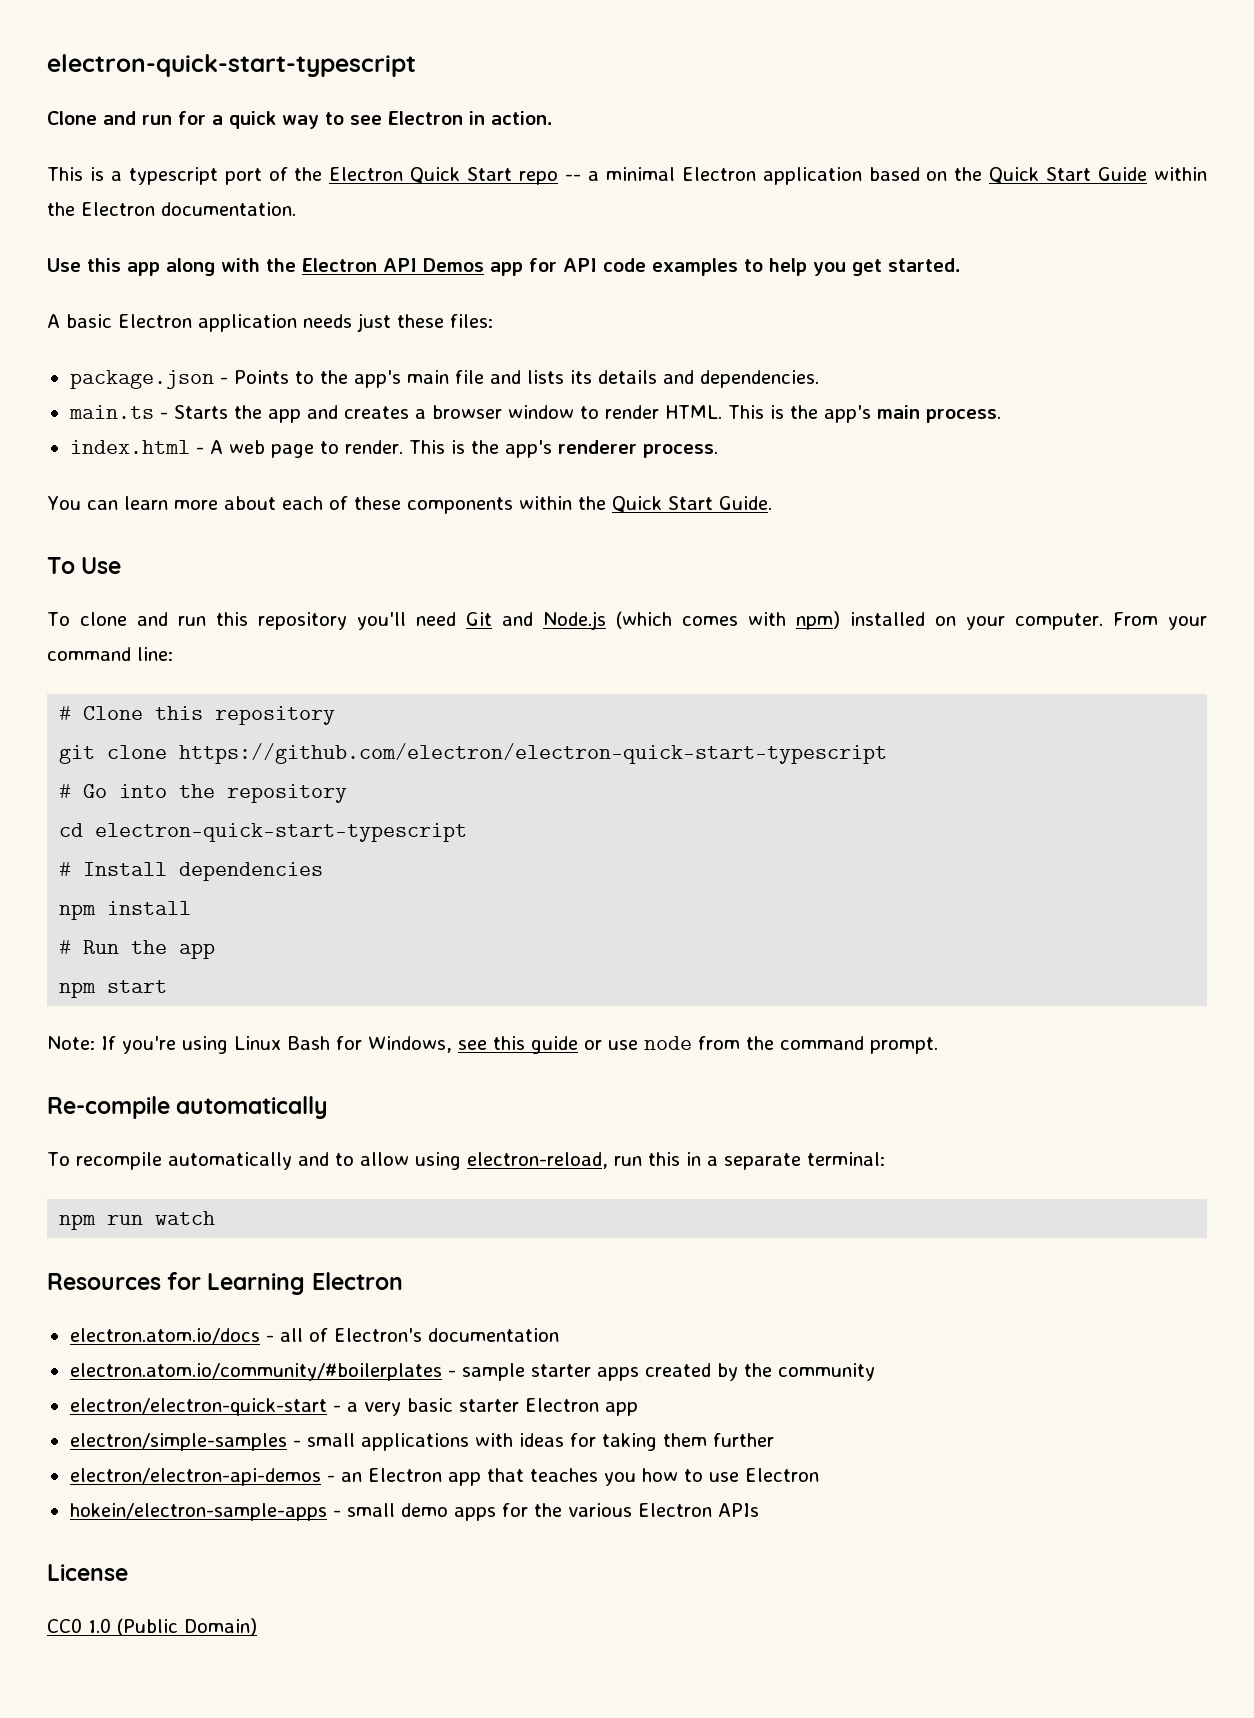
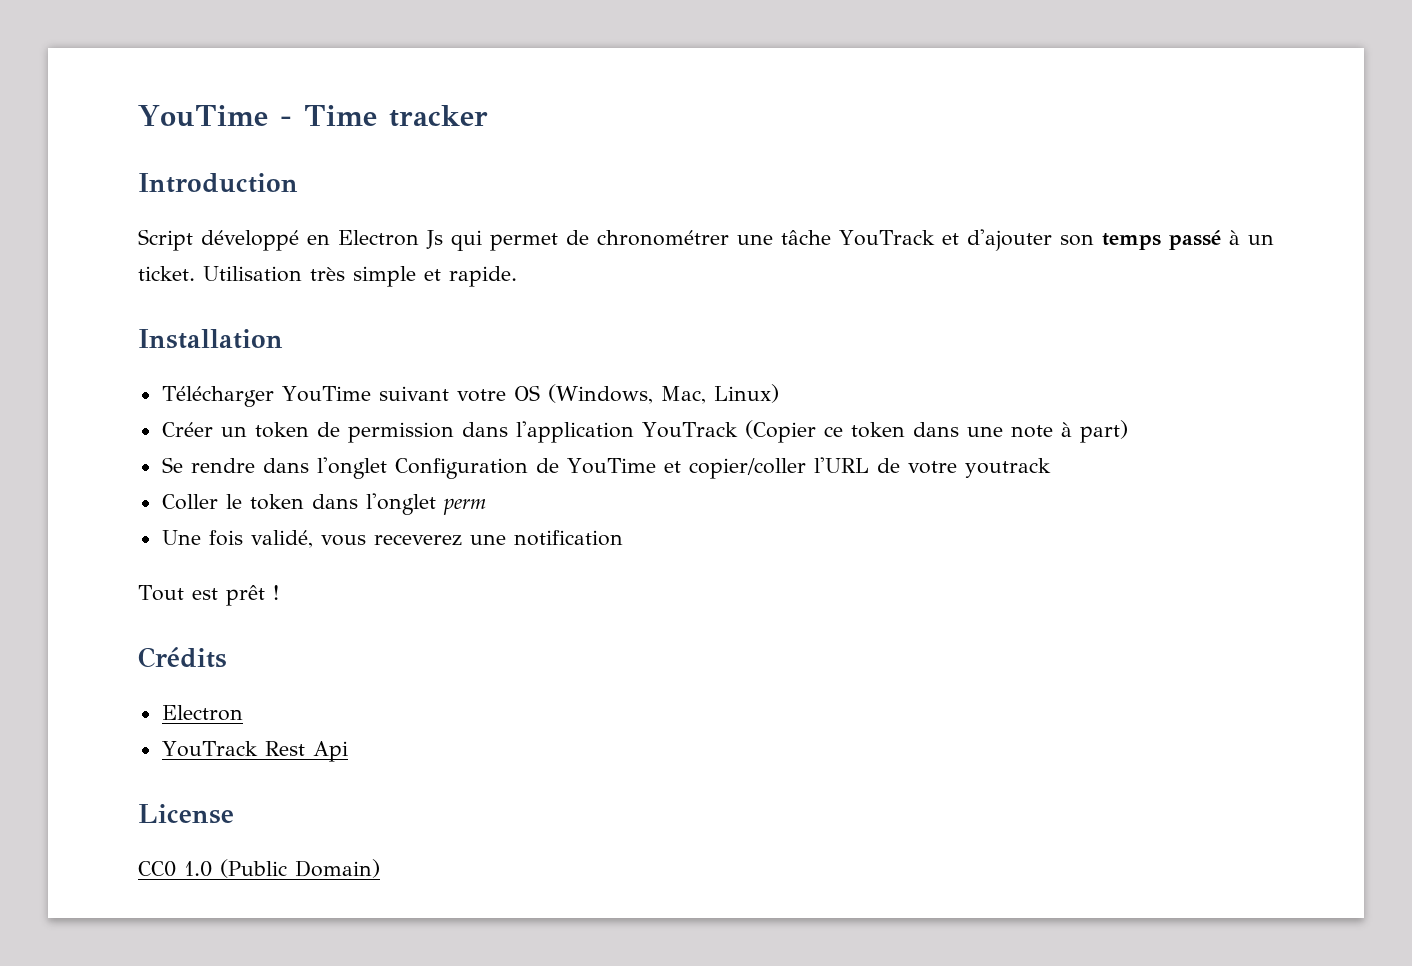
[47,54,416,77] [47,111,553,129] [47,167,1207,185] [47,202,296,216] [47,258,961,276] [47,313,493,332] [69,370,819,389] [68,405,1001,423] [69,440,718,458] [47,496,772,514] [47,557,122,574] [47,611,1207,630] [47,647,173,661] [59,706,336,725] [59,743,888,764] [59,784,348,803] [59,823,468,842] [59,862,324,881] [59,901,192,920] [59,940,216,959] [59,980,168,998] [47,1036,938,1054] [47,1096,329,1119] [47,1152,885,1170] [59,1211,216,1230] [47,1272,403,1295] [69,1328,559,1344] [69,1363,875,1381] [69,1398,638,1416] [69,1433,774,1451] [69,1468,819,1486] [69,1503,759,1521] electron-quick-start-typescript // Clone and run for a quick way to see Electron in action. // This is a typescript port of the Electron Quick Start repo -- a minimal Electron application based on the Quick Start Guide within the Electron documentation. // Use this app along with the Electron API Demos app for API code examples to help you get started. // A basic Electron application needs just these files: // package.json - Points to the app's main file and lists its details and dependencies. // main.ts - Starts the app and creates a browser window to render HTML. This is the app's main process. // index.html - A web page to render. This is the app's renderer process. // You can learn more about each of these components within the Quick Start Guide. // To Use // To clone and run this repository you'll need Git and Node.js (which comes with npm) installed on your computer. From your command line: // # Clone this repository // git clone https://github.com/electron/electron-quick-start-typescript // # Go into the repository // cd electron-quick-start-typescript // # Install dependencies // npm install // # Run the app // npm start // Note: If you're using Linux Bash for Windows, see this guide or use node from the command prompt. // Re-compile automatically // To recompile automatically and to allow using electron-reload, run this in a separate terminal: // npm run watch // Resources for Learning Electron // electron.atom.io/docs - all of Electron's documentation // electron.atom.io/community/#boilerplates - sample starter apps created by the community // electron/electron-quick-start - a very basic starter Electron app // electron/simple-samples - small applications with ideas for taking them further // electron/electron-api-demos - an Electron app that teaches you how to use Electron // hokein/electron-sample-apps - small demo apps for the various Electron APIs -> [138,105,488,127] [138,173,298,193] [138,229,1274,251] [138,266,517,287] [138,329,283,349] [161,384,779,407] [161,420,1128,443] [161,457,1051,479] [161,493,486,515] [161,530,623,548] [138,585,279,606] [138,647,227,668] [161,705,243,721] [161,741,348,762] YouTime - Time tracker // Introduction // Script développé en Electron Js qui permet de chronométrer une tâche YouTrack et d'ajouter son temps passé à un ticket. Utilisation très simple et rapide. // Installation // Télécharger YouTime suivant votre OS (Windows, Mac, Linux) // Créer un token de permission dans l'application YouTrack (Copier ce token dans une note à part) // Se rendre dans l'onglet Configuration de YouTime et copier/coller l'URL de votre youtrack // Coller le token dans l'onglet perm // Une fois validé, vous receverez une notification // Tout est prêt ! // Crédits // Electron // YouTrack Rest Api

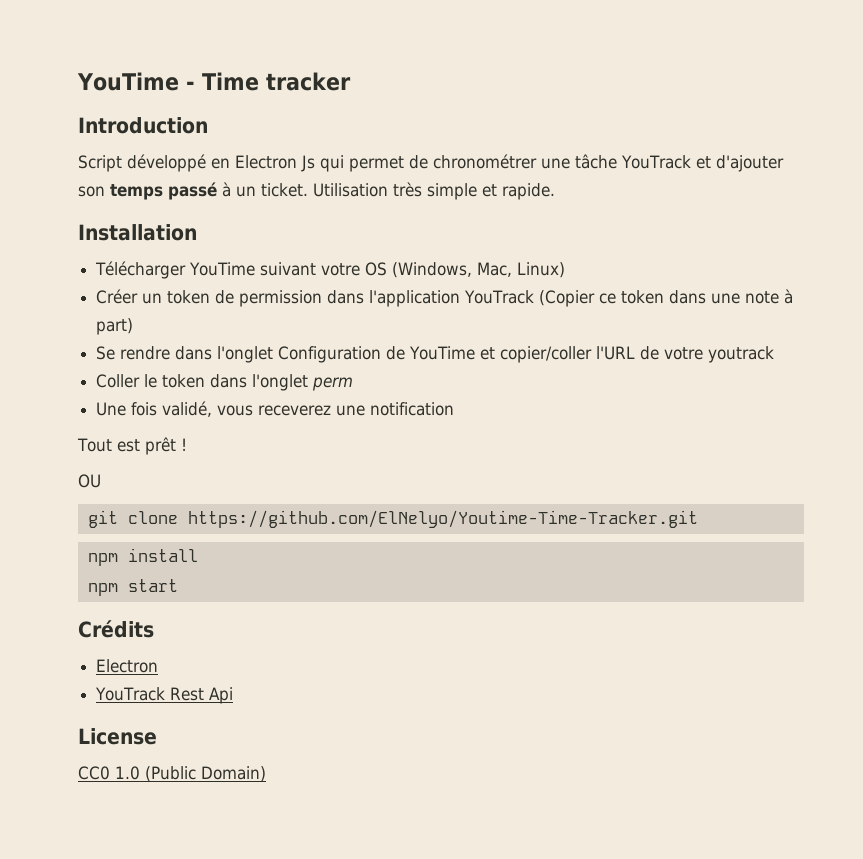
(279, 592) none -> [78,474,101,488] [87,510,698,528] [87,548,198,566] [87,579,178,596] // OU // git clone https://github.com/ElNelyo/Youtime-Time-Tracker.git // npm install // npm start

